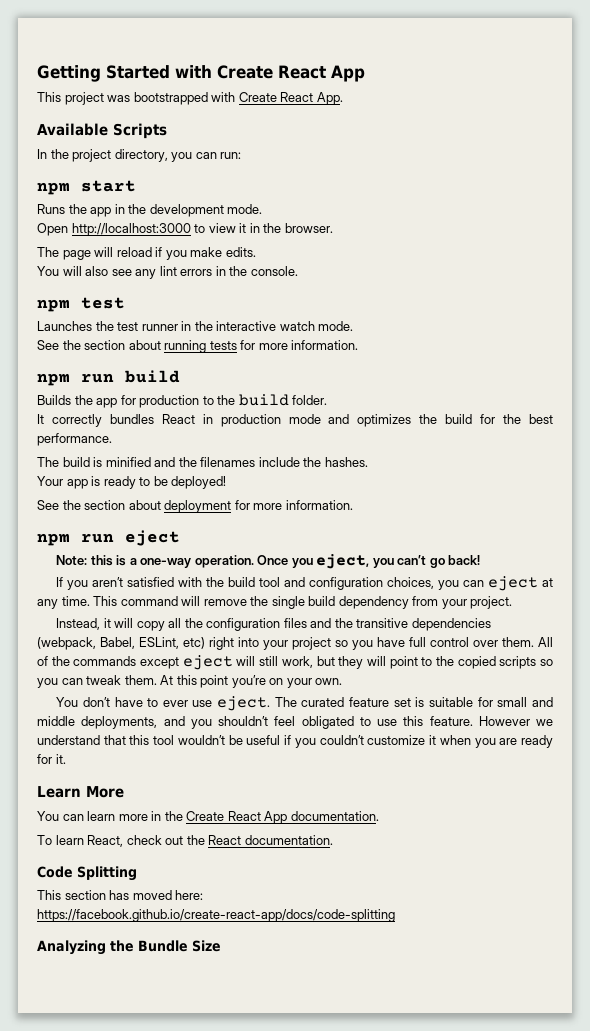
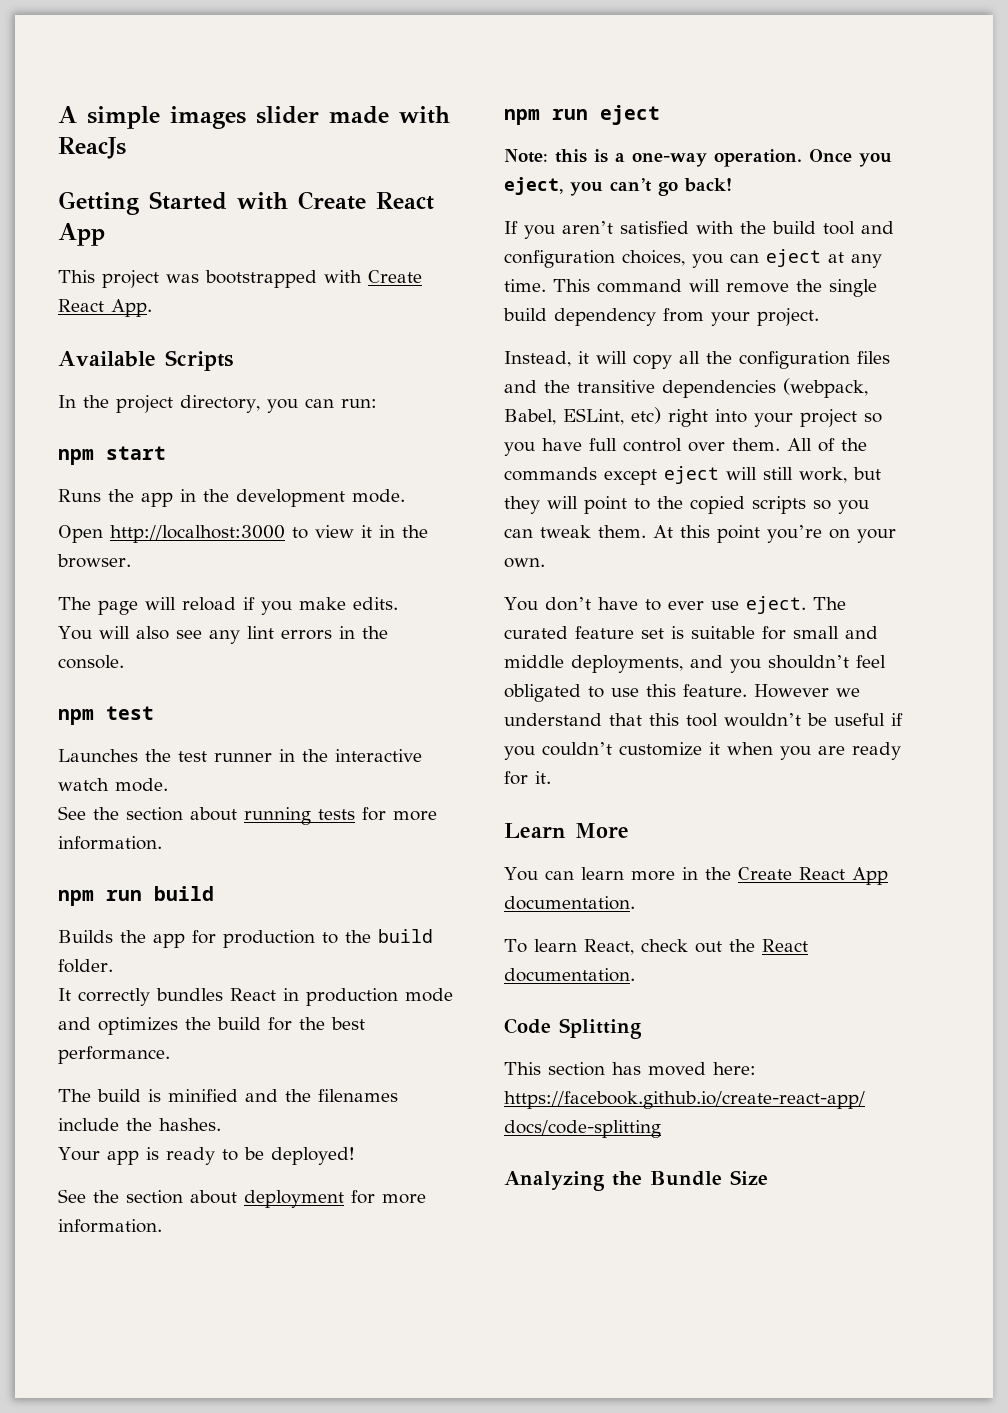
(37, 73) none -> [58,106,450,129] [58,137,126,159] A simple images slider made with ReacJs //

